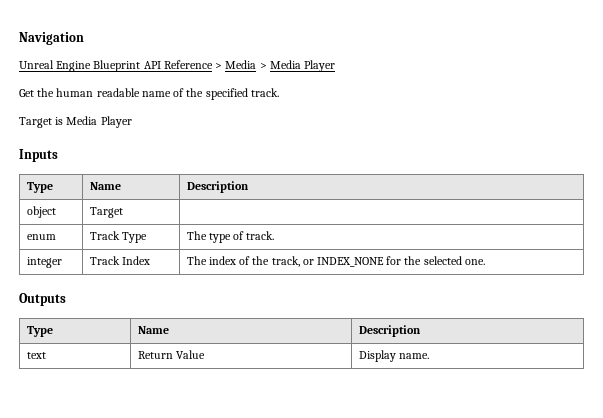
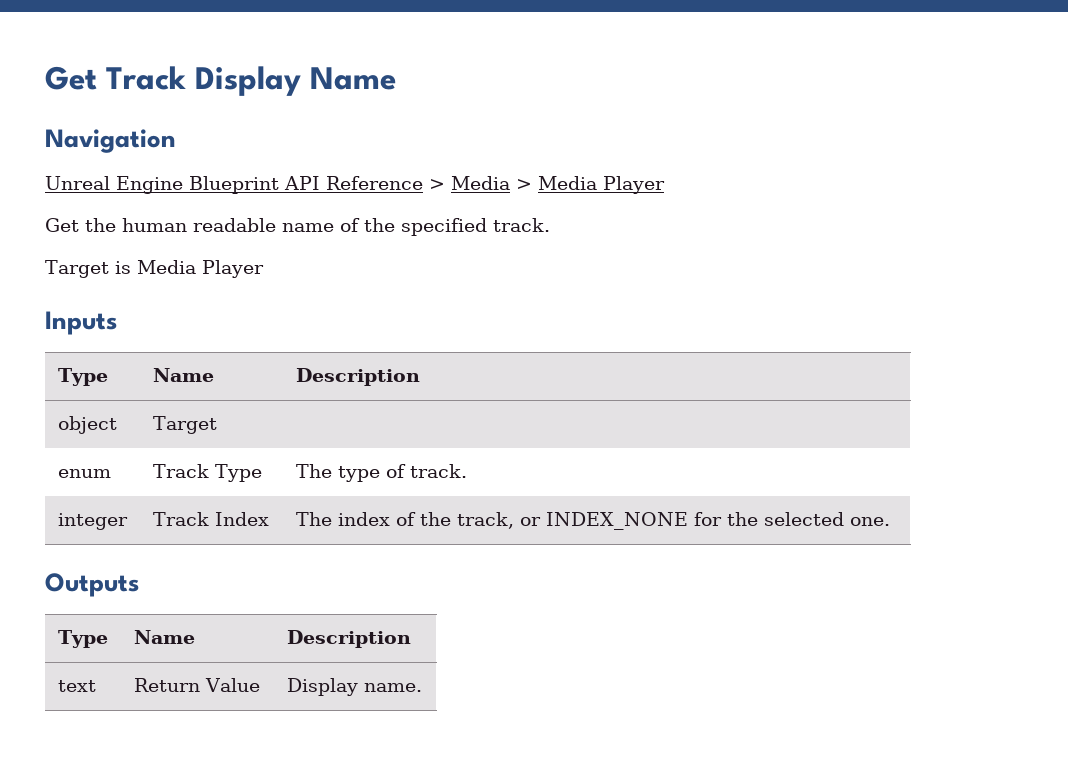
(19, 38) none -> [45,66,396,96] Get Track Display Name //

